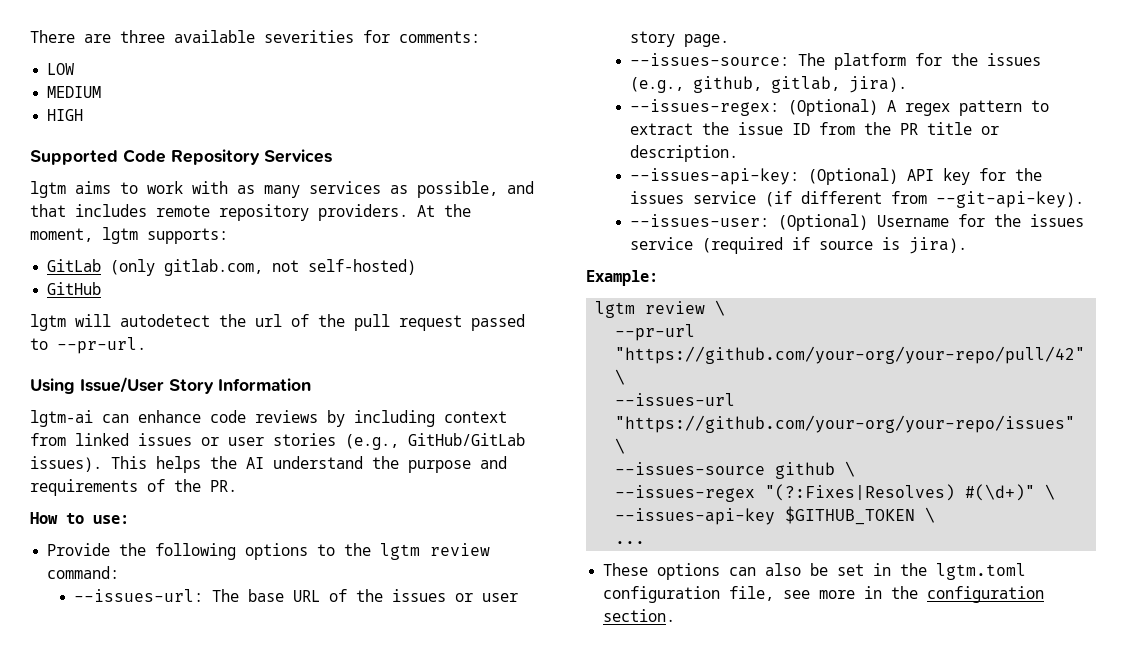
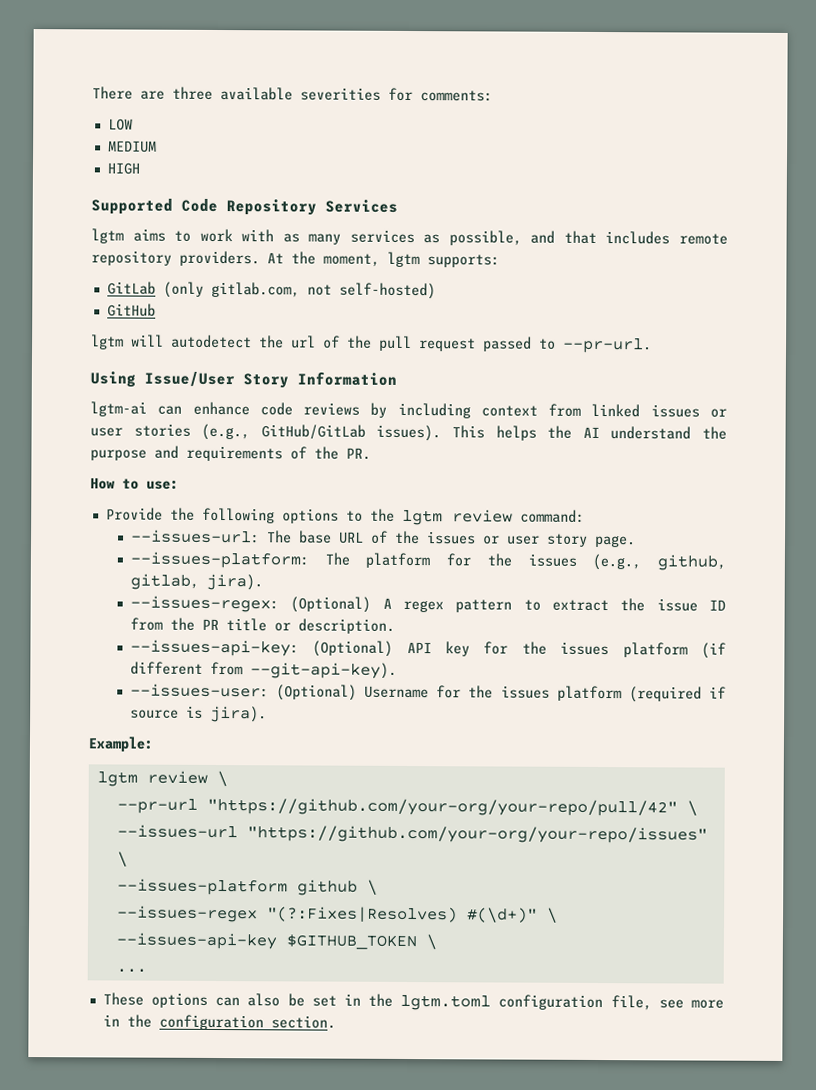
[629,53,789,66] --issues-source: -> [129,551,309,569] --issues-platform:
[692,191,756,204] service -> [622,642,688,658] platform
[629,237,693,250] service -> [556,685,622,702] platform
[615,462,766,475] --issues-source -> [116,878,288,896] --issues-platform

